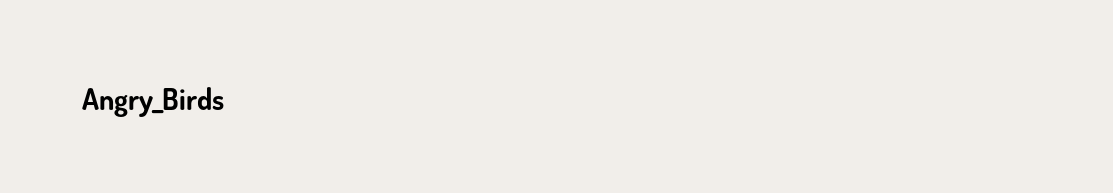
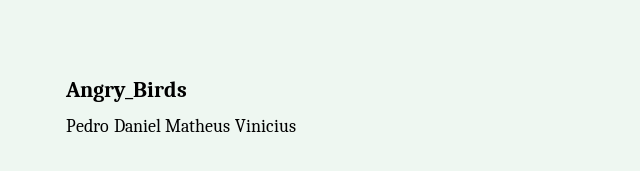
(224, 102) none -> [66,118,297,132] // Pedro Daniel Matheus Vinicius

